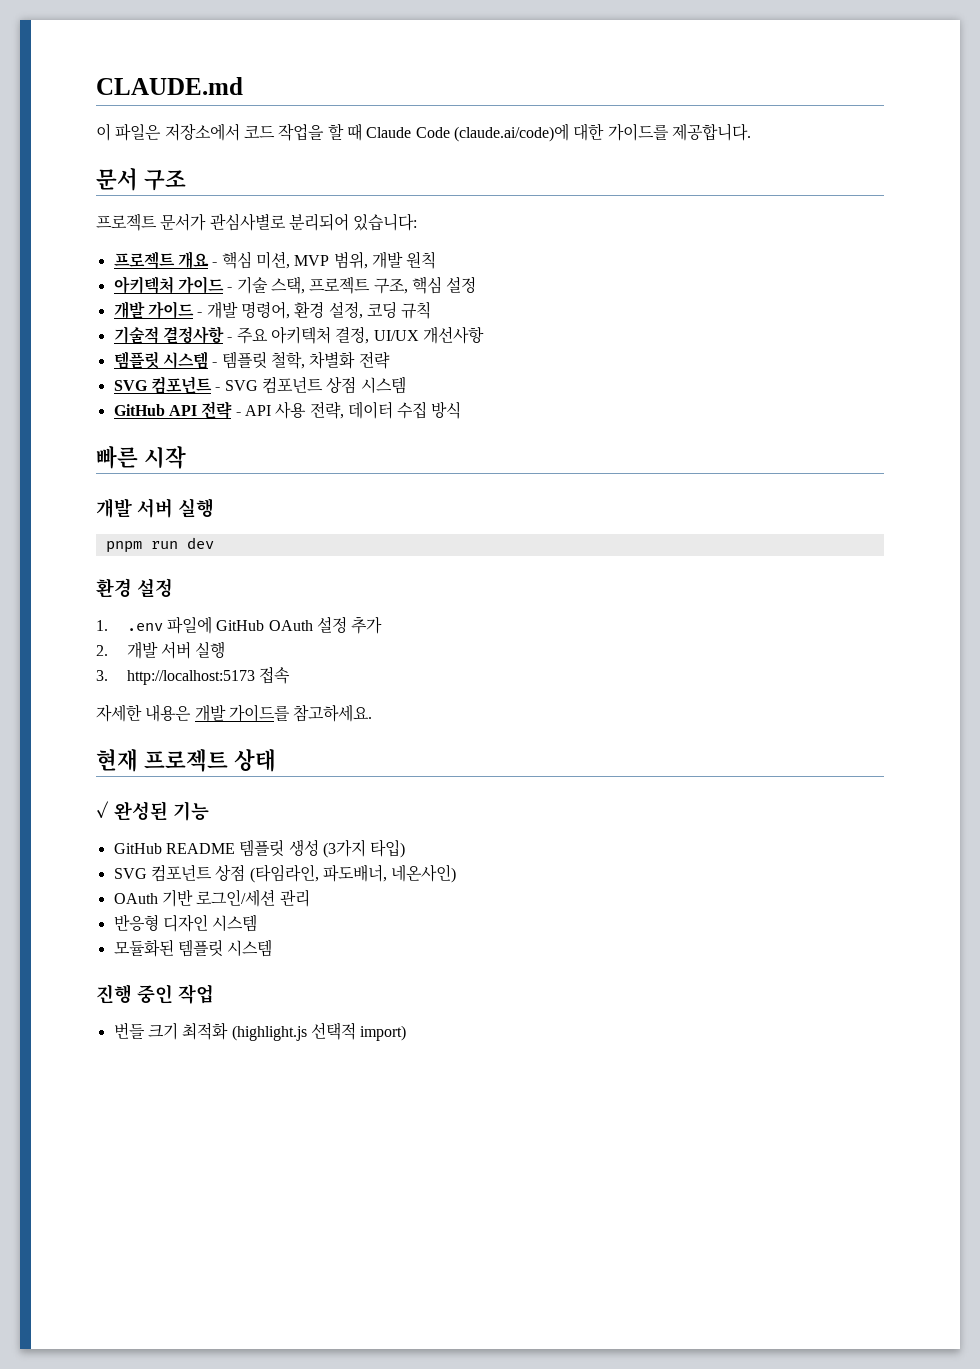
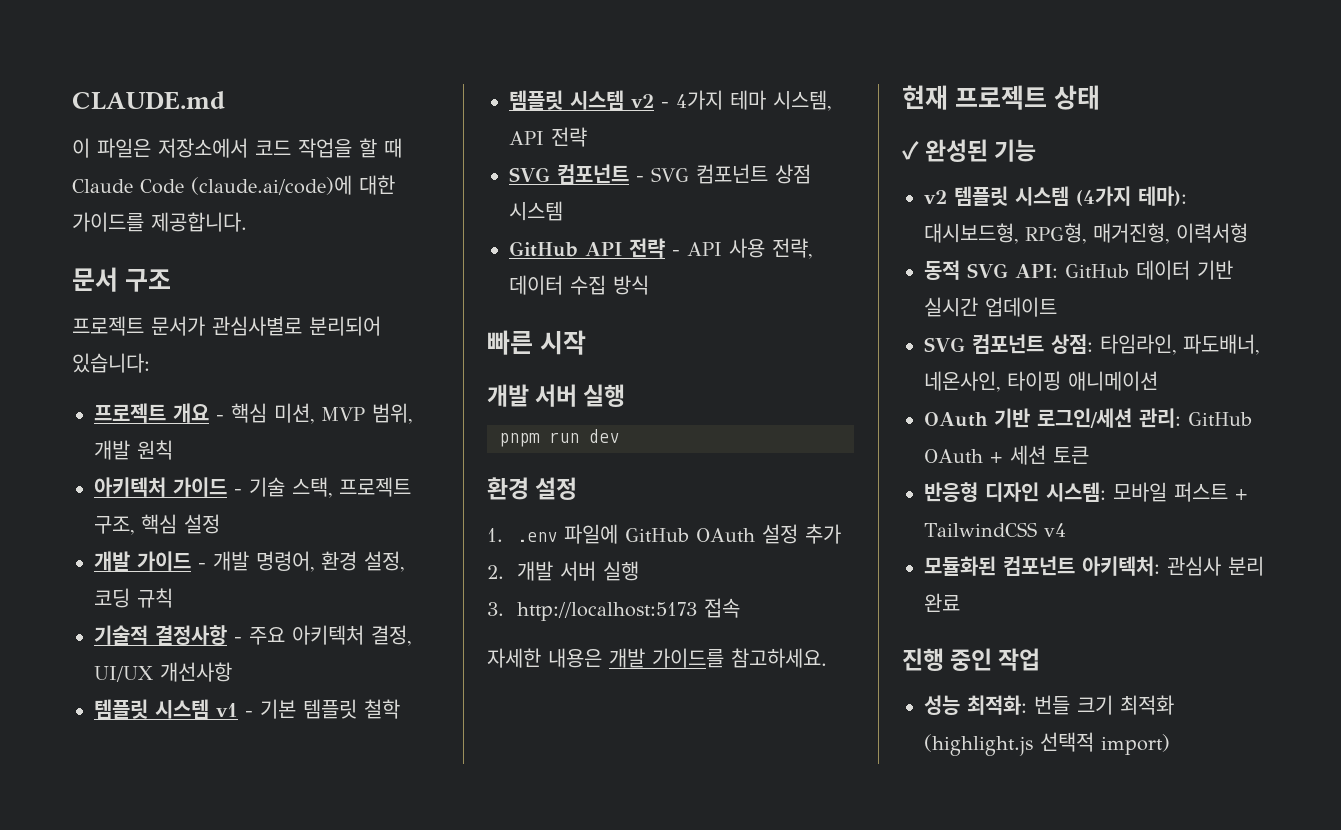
[212,351,356,369] - 템플릿 철학, 차별화 -> [216,699,400,719] [509,90,831,111] [509,131,544,145] v1 - 기본 템플릿 철학 // 템플릿 시스템 v2 - 4가지 테마 시스템, API
[113,839,406,858] [113,864,457,883] [113,889,310,907] [113,914,258,932] [113,939,273,957] GitHub README 템플릿 생성 (3가지 타입) // SVG 컴포넌트 상점 (타임라인, 파도배너, 네온사인) // OAuth 기반 로그인/세션 관리 // 반응형 디자인 시스템 // 모듈화된 템플릿 시스템 -> [924,186,1187,206] [924,223,1248,244] [924,260,1233,280] [924,297,1057,317] [924,334,1259,355] [924,371,1158,392] [924,408,1252,428] [924,445,1089,465] [924,482,1248,502] [924,522,1066,537] [924,556,1264,576] [924,593,960,612] v2 템플릿 시스템 (4가지 테마): 대시보드형, RPG형, 매거진형, 이력서형 // 동적 SVG API: GitHub 데이터 기반 실시간 업데이트 // SVG 컴포넌트 상점: 타임라인, 파도배너, 네온사인, 타이핑 애니메이션 // OAuth 기반 로그인/세션 관리: GitHub OAuth + 세션 토큰 // 반응형 디자인 시스템: 모바일 퍼스트 + TailwindCSS v4 // 모듈화된 컴포넌트 아키텍처: 관심사 분리 완료
(214, 994) none -> [924,695,1027,715] 성능 최적화:

